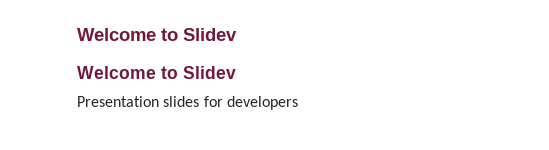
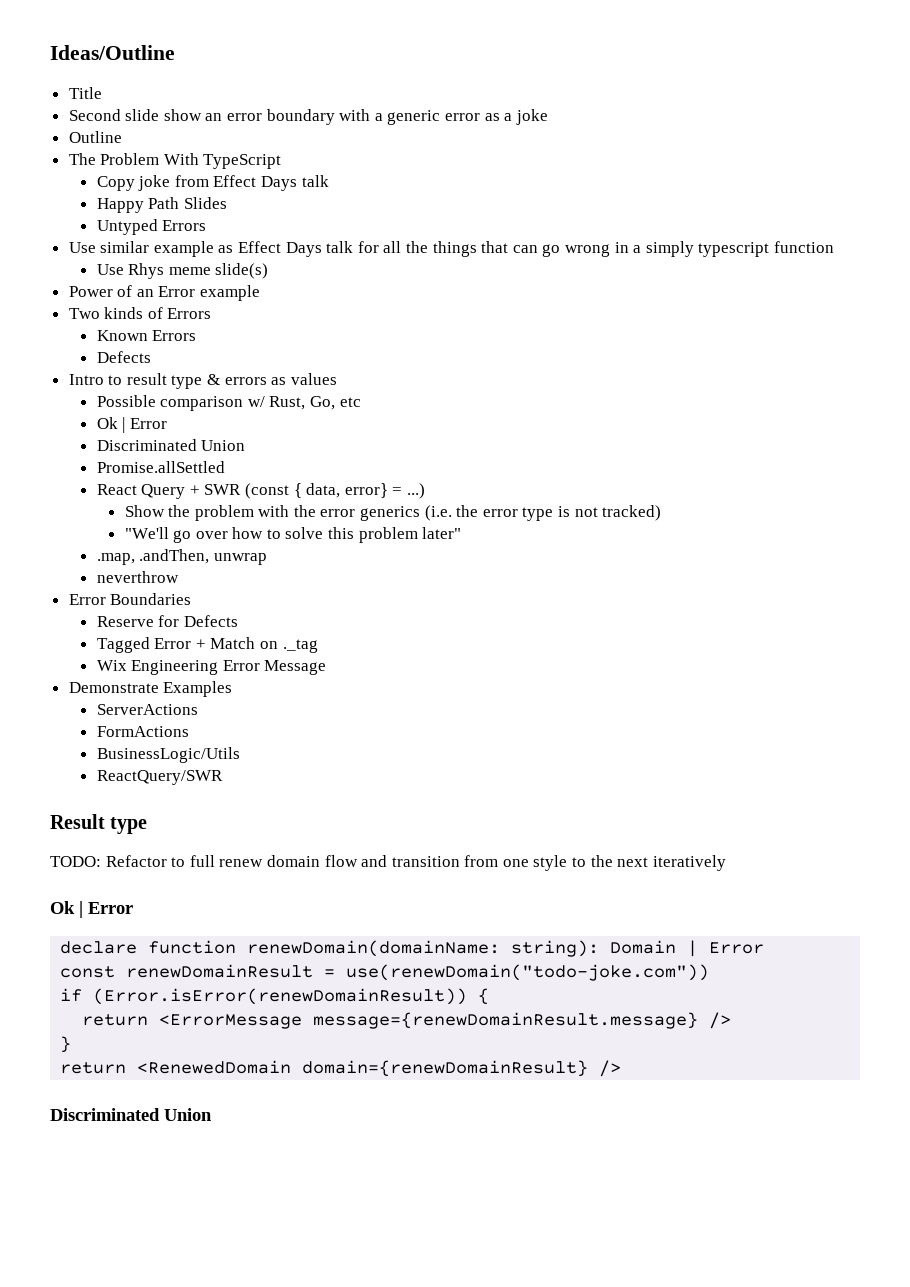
[77,28,237,41] [77,66,236,79] [77,96,298,110] Welcome to Slidev // Welcome to Slidev // Presentation slides for developers -> [50,45,175,60] [68,87,102,99] [68,109,548,125] [68,131,122,143] [68,153,282,169] [96,175,329,191] [96,197,227,213] [96,219,207,235] [68,241,834,257] [96,263,269,279] [68,285,261,301] [68,307,212,319] [96,330,197,341] [96,351,151,363] [68,373,337,389] [96,395,361,411] [96,417,167,433] [96,439,246,451] [96,461,225,473] [96,483,425,499] [124,505,662,521] [124,527,462,543] [96,549,267,565] [96,571,179,583] [68,593,192,605] [96,615,238,627] [96,637,318,653] [96,660,327,675] [68,681,233,697] [96,704,198,715] [96,726,189,737] [96,747,240,763] [96,770,223,785] [50,814,148,834] [50,855,726,871] [50,901,133,918] [60,940,765,957] [60,964,710,981] [60,988,490,1005] [82,1012,732,1029] [60,1036,72,1053] [60,1060,622,1077] [50,1108,212,1121] Ideas/Outline // Title // Second slide show an error boundary with a generic error as a joke // Outline // The Problem With TypeScript // Copy joke from Effect Days talk // Happy Path Slides // Untyped Errors // Use similar example as Effect Days talk for all the things that can go wrong in a simply typescript function // Use Rhys meme slide(s) // Power of an Error example // Two kinds of Errors // Known Errors // Defects // Intro to result type & errors as values // Possible comparison w/ Rust, Go, etc // Ok | Error // Discriminated Union // Promise.allSettled // React Query + SWR (const { data, error} = ...) // Show the problem with the error generics (i.e. the error type is not tracked) // "We'll go over how to solve this problem later" // .map, .andThen, unwrap // neverthrow // Error Boundaries // Reserve for Defects // Tagged Error + Match on ._tag // Wix Engineering Error Message // Demonstrate Examples // ServerActions // FormActions // BusinessLogic/Utils // ReactQuery/SWR // Result type // TODO: Refactor to full renew domain flow and transition from one style to the next iteratively // Ok | Error // declare function renewDomain(domainName: string): Domain | Error // const renewDomainResult = use(renewDomain("todo-joke.com")) // if (Error.isError(renewDomainResult)) { // return <ErrorMessage message={renewDomainResult.message} /> // } // return <RenewedDomain domain={renewDomainResult} /> // Discriminated Union

